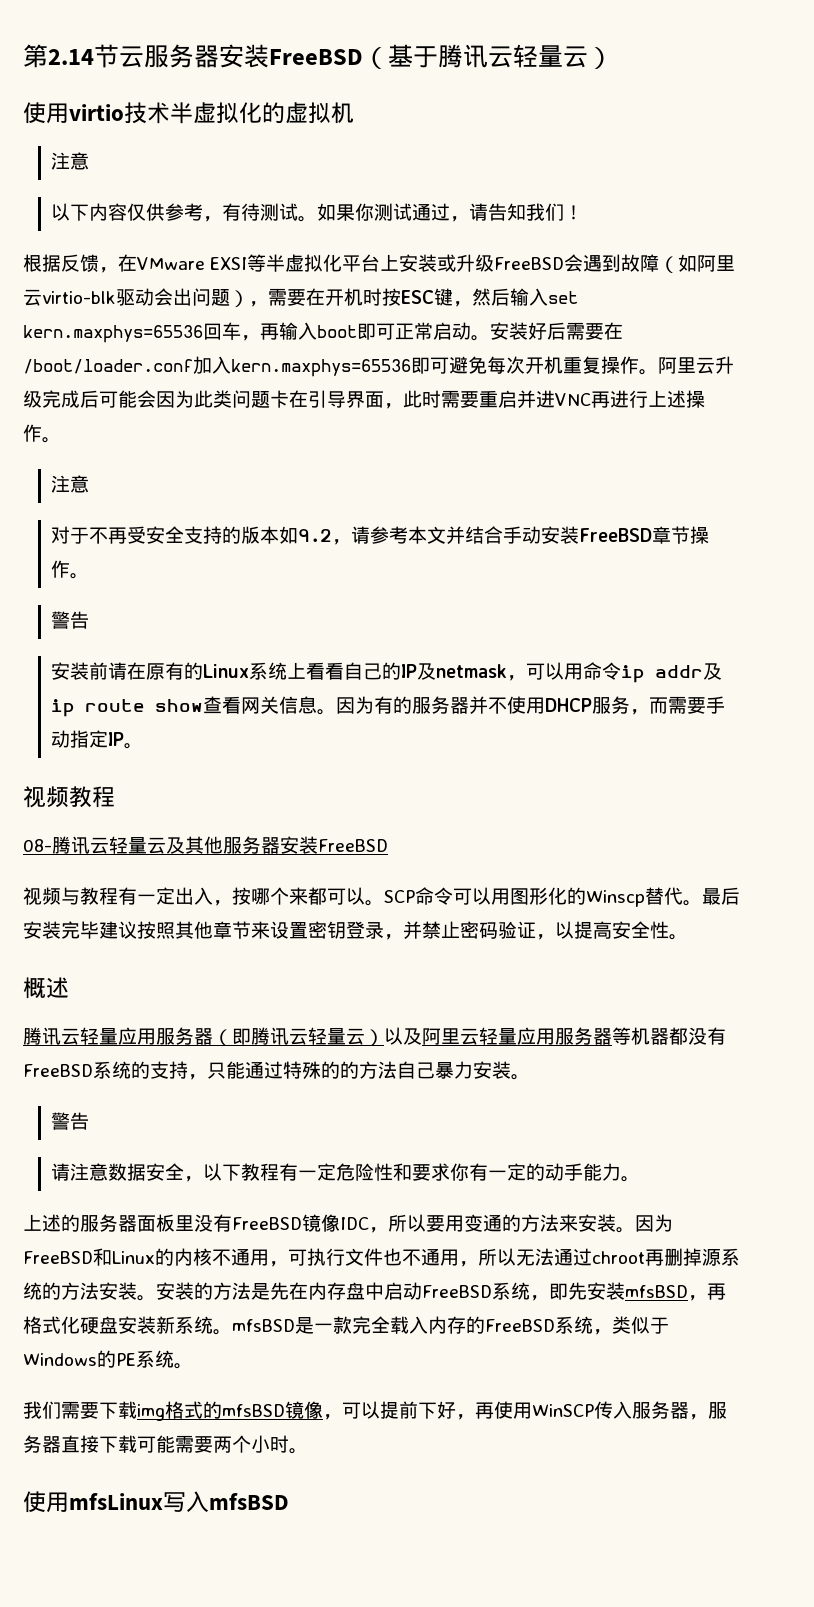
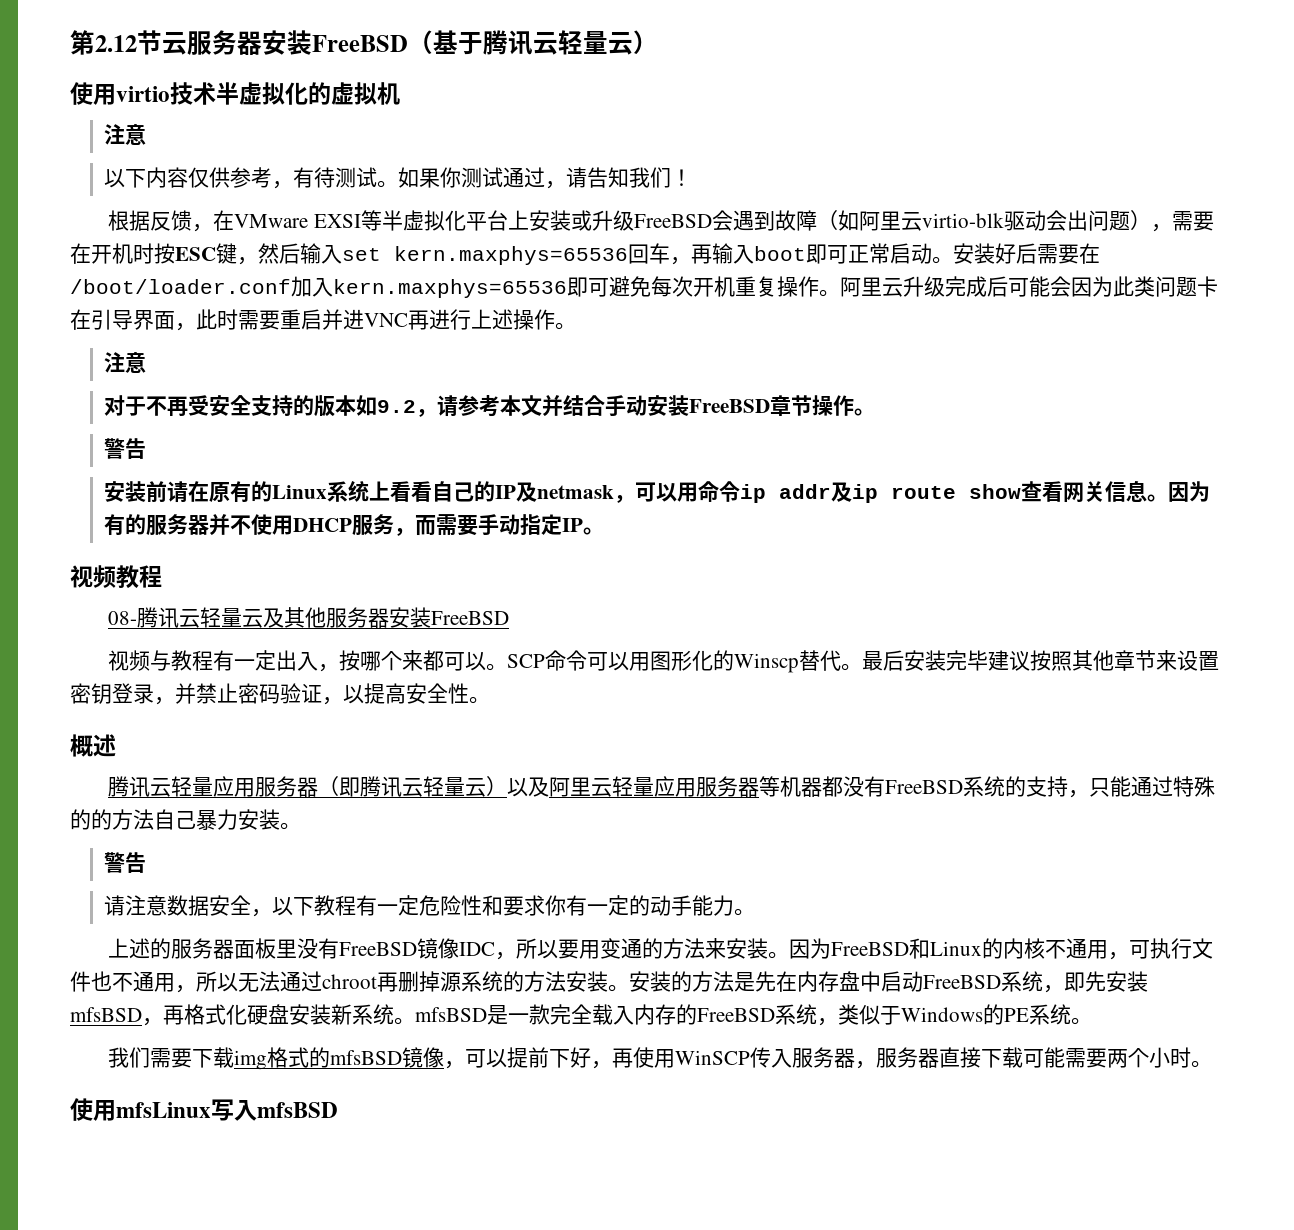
[48,49,94,65] 2.14 -> [95,35,137,52] 2.12

